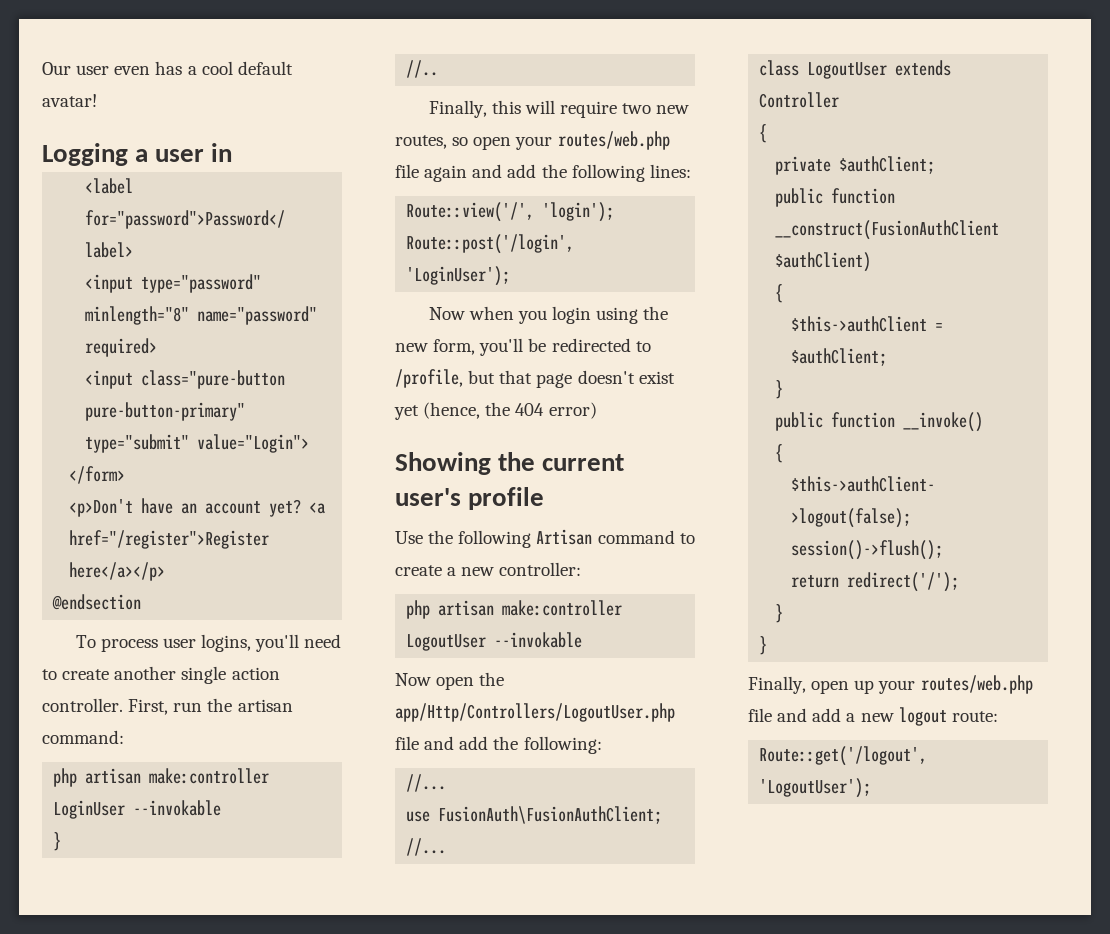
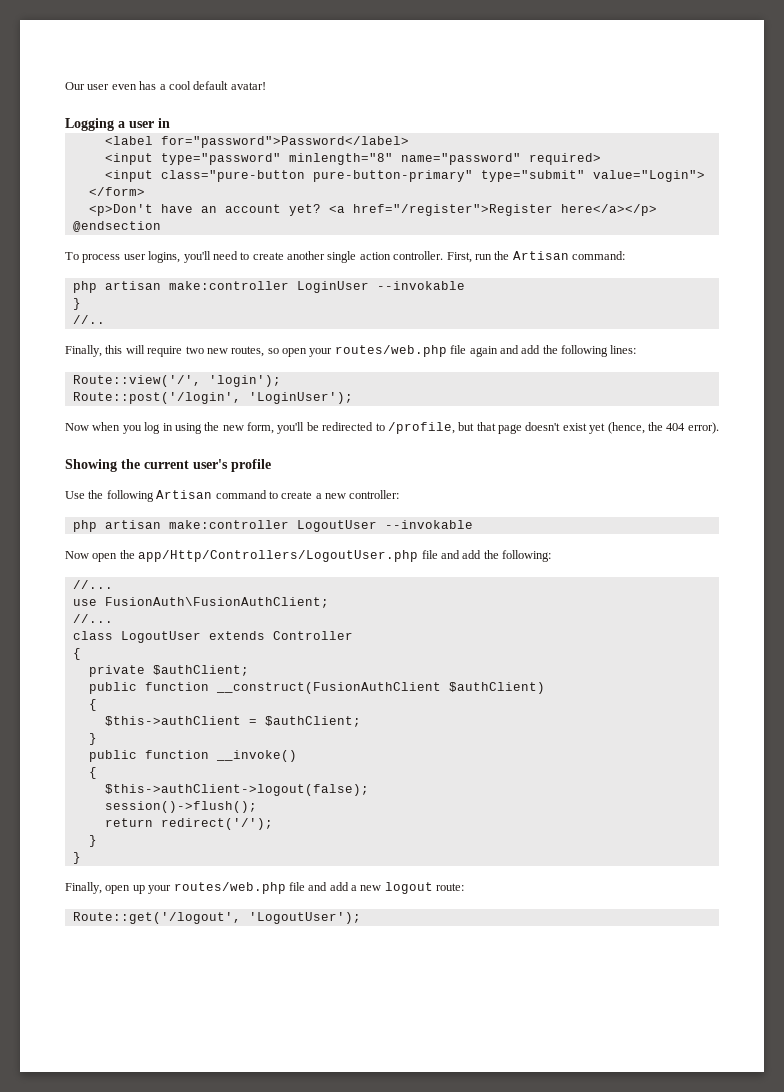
[237,699,293,712] artisan -> [512,251,569,260] Artisan
[552,306,592,324] login -> [144,422,173,434] log in
[548,402,597,419] error) -> [687,422,719,434] error).

